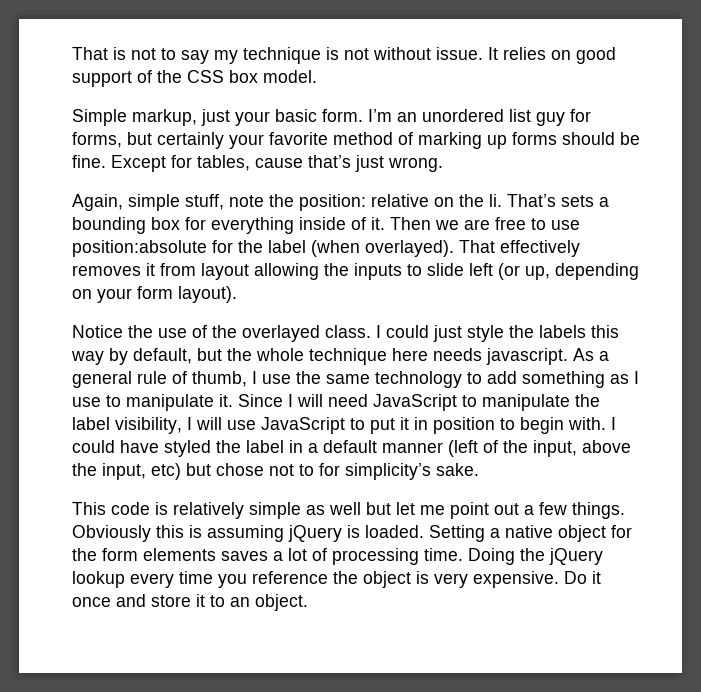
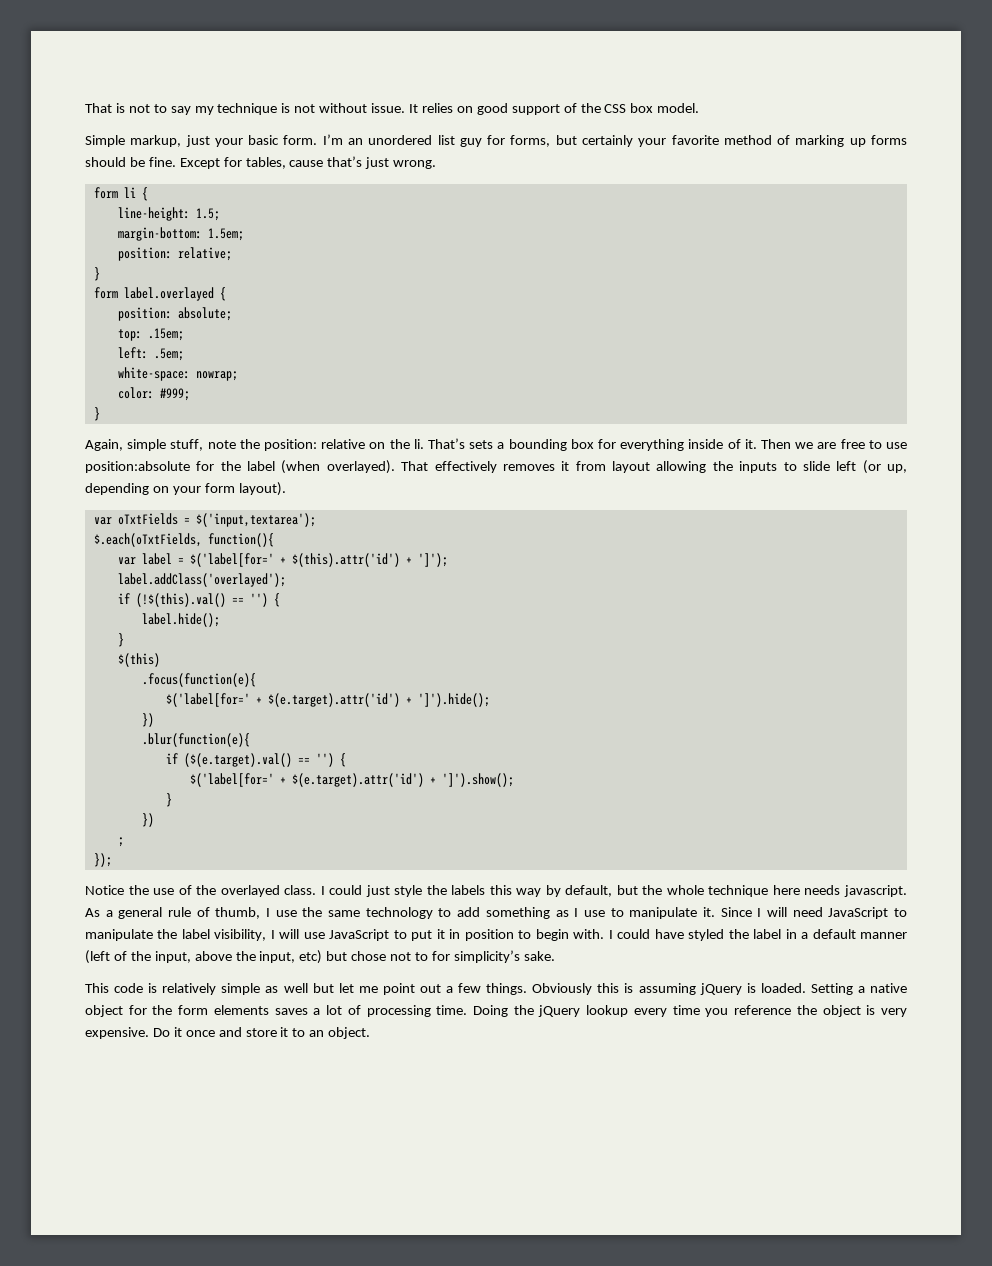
(443, 164) none -> [93,187,148,201] [117,207,220,221] [117,227,244,241] [117,247,232,261] [93,267,100,281] [93,287,226,301] [117,307,232,321] [117,328,184,341] [117,347,184,361] [117,367,238,381] [117,387,190,401] [93,407,100,421] // form li { // line-height: 1.5; // margin-bottom: 1.5em; // position: relative; // } // form label.overlayed { // position: absolute; // top: .15em; // left: .5em; // white-space: nowrap; // color: #999; // }
(237, 294) none -> [93,513,316,527] [93,533,274,547] [117,553,448,567] [117,573,286,587] [117,593,280,607] [141,613,220,627] [117,633,124,647] [117,653,160,667] [141,673,256,687] [165,693,490,707] [141,713,154,727] [141,733,250,747] [165,753,346,767] [189,773,514,787] [165,793,172,807] [141,813,154,827] [117,837,124,847] [93,853,112,867] // var oTxtFields = $('input,textarea'); // $.each(oTxtFields, function(){ // var label = $('label[for=' + $(this).attr('id') + ']'); // label.addClass('overlayed'); // if (!$(this).val() == '') { // label.hide(); // } // $(this) // .focus(function(e){ // $('label[for=' + $(e.target).attr('id') + ']').hide(); // }) // .blur(function(e){ // if ($(e.target).val() == '') { // $('label[for=' + $(e.target).attr('id') + ']').show(); // } // }) // ; // });

